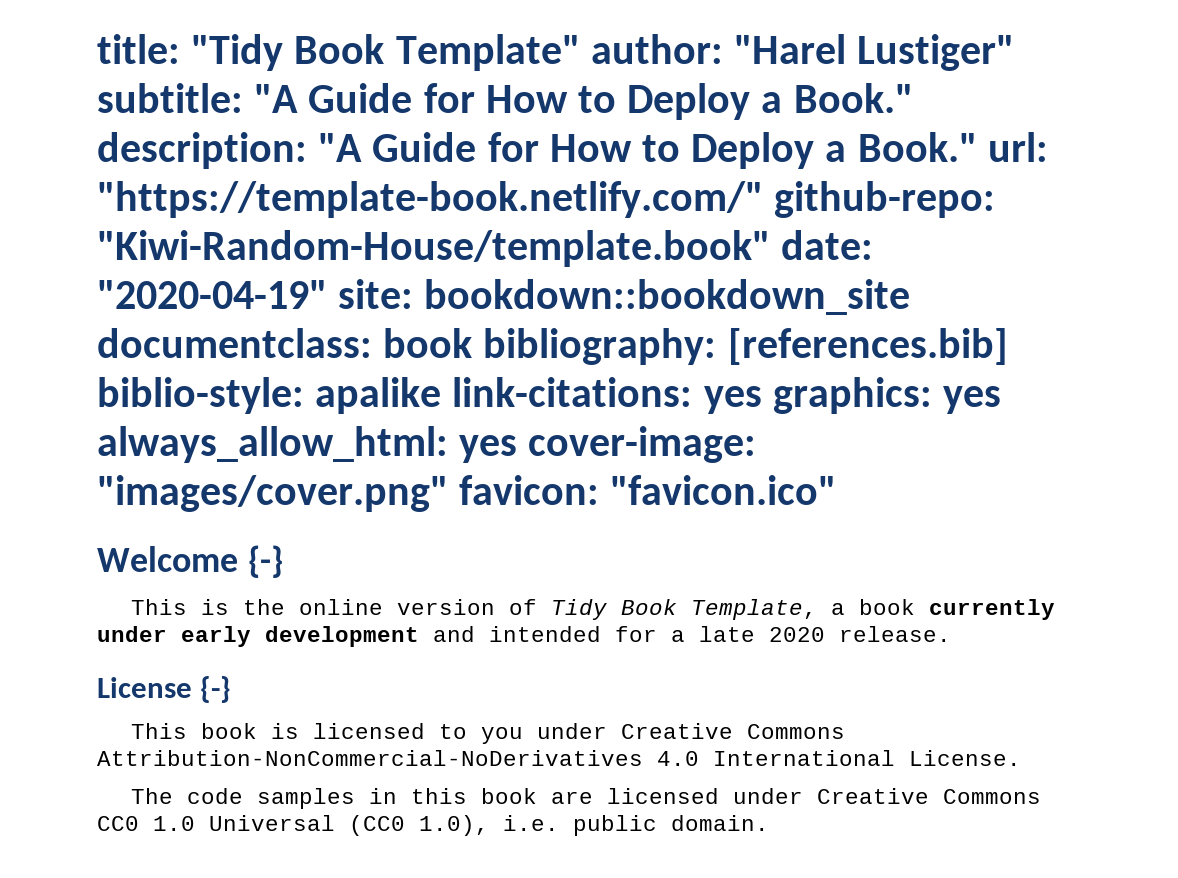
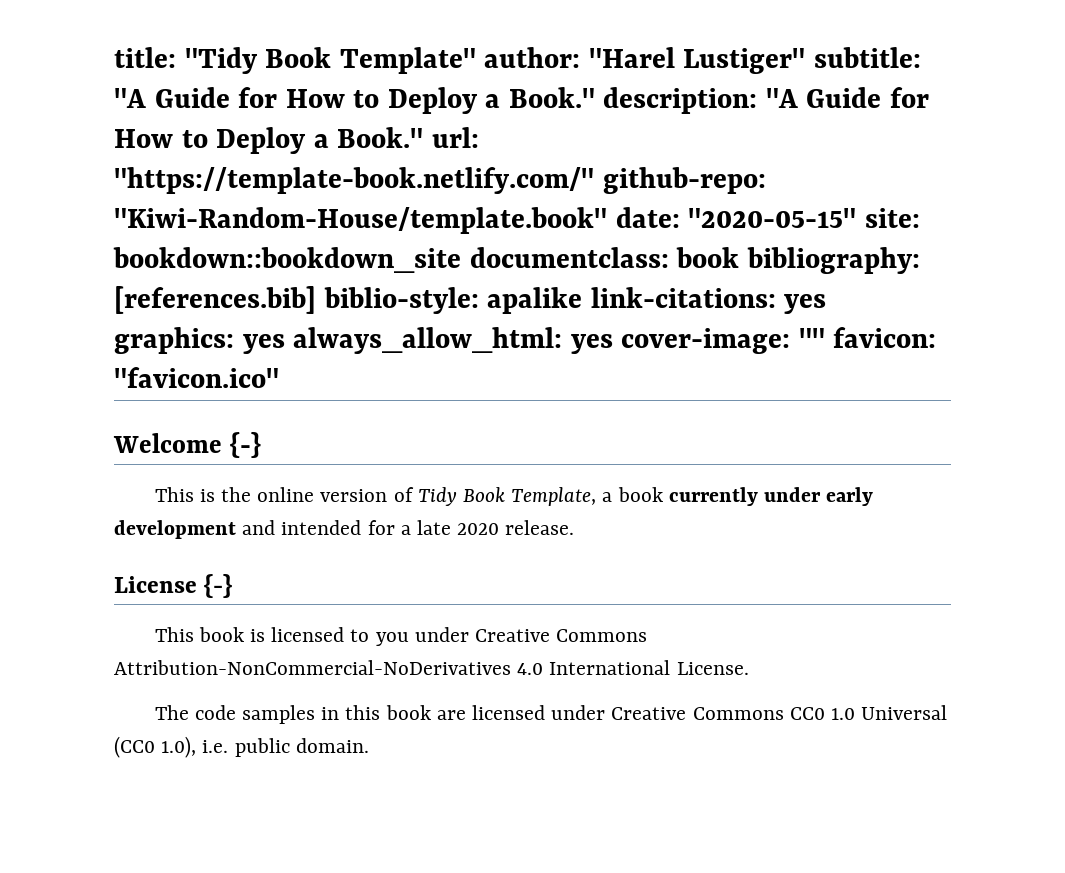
[97,280,327,309] "2020-04-19" -> [688,208,857,228] "2020-05-15"
[97,475,448,512] "images/cover.png" -> [798,328,825,348] ""

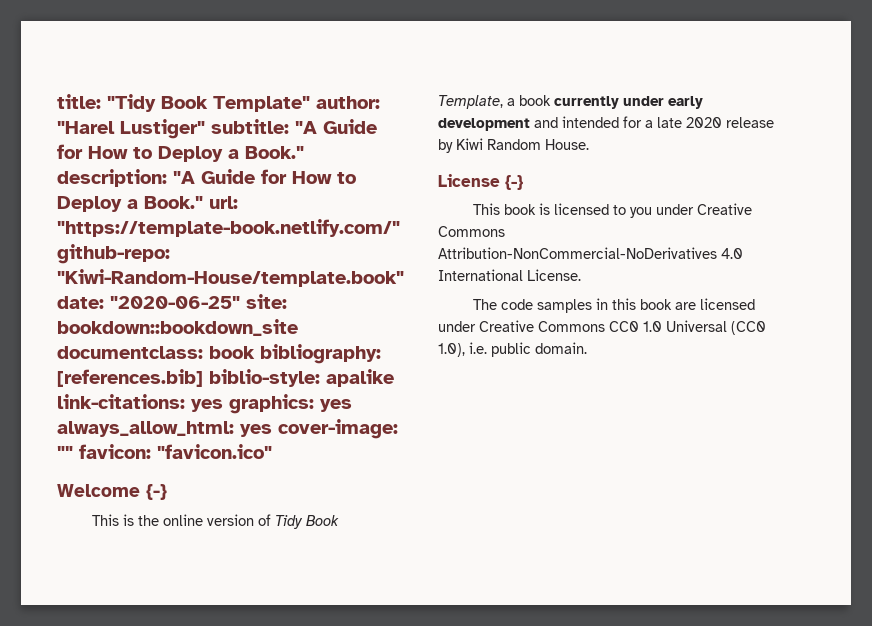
[688,208,857,228] "2020-05-15" -> [110,296,240,309] "2020-06-25"
[505,520,575,535] release. -> [726,117,774,128] [438,138,589,153] release by Kiwi Random House.

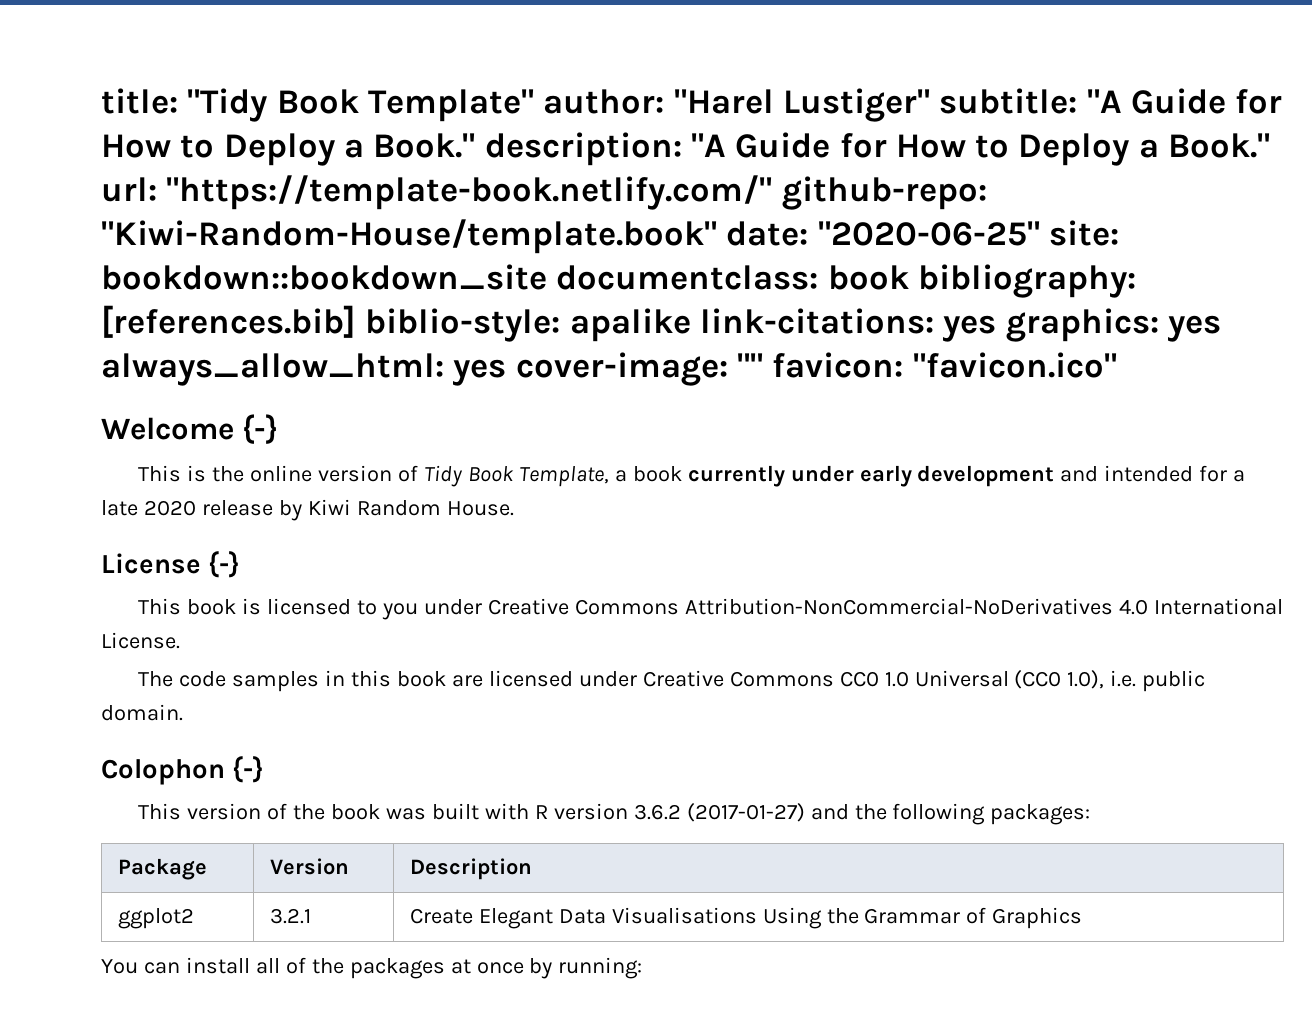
(587, 348) none -> [101,756,265,785] [138,803,1091,825] [117,858,207,880] [269,858,349,875] [409,858,532,880] [117,908,194,929] [269,908,311,924] [409,907,1083,929] [101,957,643,979] // Colophon {-} // This version of the book was built with R version 3.6.2 (2017-01-27) and the following packages: // Package | Version | Description // ggplot2 | 3.2.1 | Create Elegant Data Visualisations Using the Grammar of Graphics // You can install all of the packages at once by running:

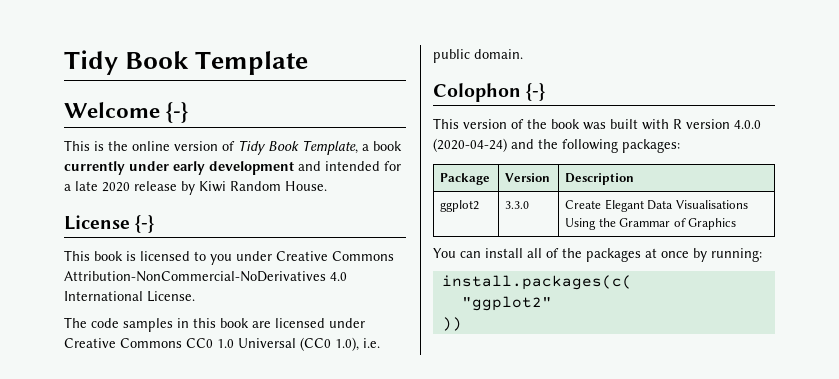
[101,88,1283,122] [101,132,1271,166] [101,175,987,210] [101,219,1119,254] [101,264,1136,298] [101,305,1221,342] [101,352,1117,386] title: "Tidy Book Template" author: "Harel Lustiger" subtitle: "A Guide for How to Deploy a Book." description: "A Guide for How to Deploy a Book." url: "https://template-book.netlify.com/" github-repo: "Kiwi-Random-House/template.book" date: "2020-06-25" site: bookdown::bookdown_site documentclass: book bibliography: [references.bib] biblio-style: apalike link-citations: yes graphics: yes always_allow_html: yes cover-image: "" favicon: "favicon.ico" -> [64,50,309,75] Tidy Book Template
[633,803,805,822] 3.6.2 (2017-01-27) -> [734,120,761,129] [433,138,507,152] 4.0.0 (2020-04-24)
[269,908,311,924] 3.2.1 -> [505,201,530,209] 3.3.0
(643, 968) none -> [441,275,632,290] [461,296,552,311] [441,317,462,331] // install.packages(c( // "ggplot2" // ))

